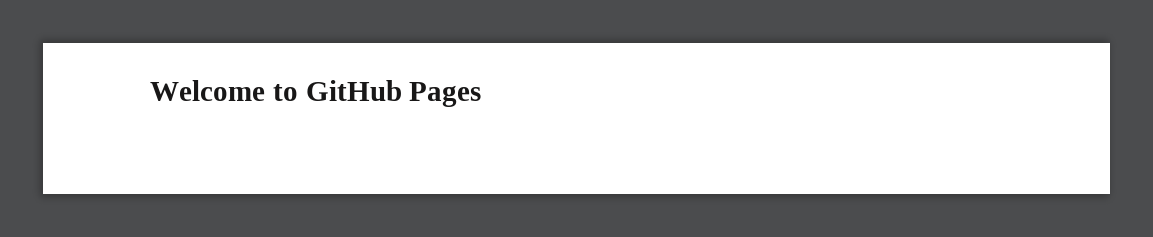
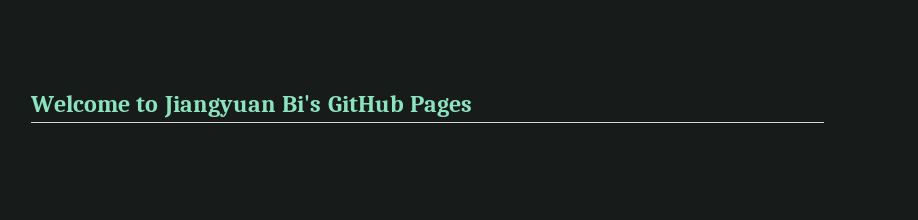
(298, 92) none -> [163,95,322,118] Jiangyuan Bi's

